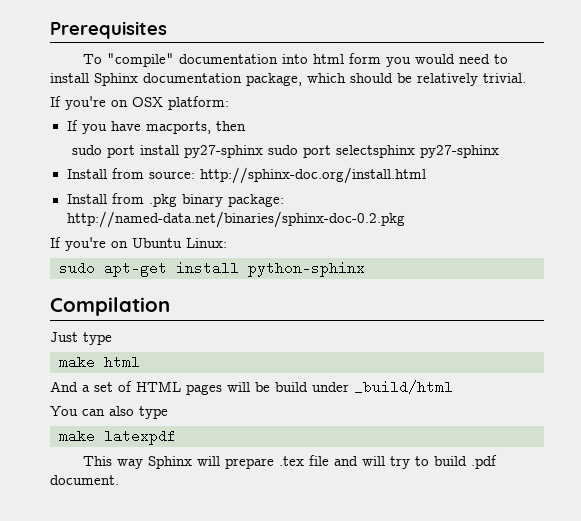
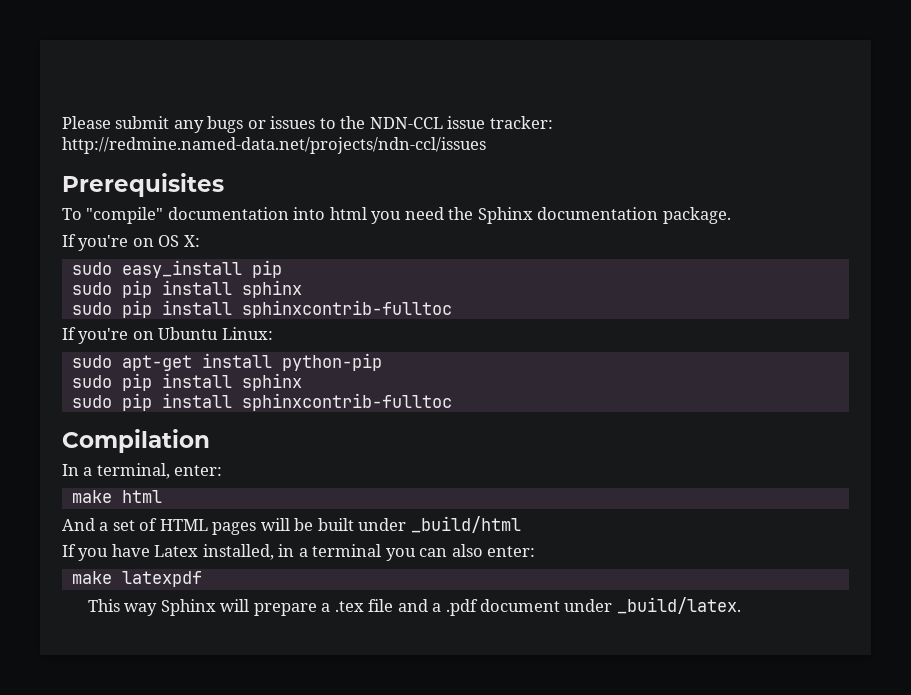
(50, 30) none -> [62,116,553,133] [62,137,486,154] Please submit any bugs or issues to the NDN-CCL issue tracker: http://redmine.named-data.net/projects/ndn-ccl/issues //
[349,53,509,67] [50,73,526,86] [50,96,229,110] [66,120,246,134] [71,145,499,158] [66,167,426,184] [66,193,284,207] [66,211,405,228] form you would need to install Sphinx documentation package, which should be relatively trivial. // If you're on OSX platform: // If you have macports, then // sudo port install py27-sphinx sudo port selectsphinx py27-sphinx // Install from source: http://sphinx-doc.org/install.html // Install from .pkg binary package: http://named-data.net/binaries/sphinx-doc-0.2.pkg -> [371,207,731,224] [62,234,200,251] [71,260,282,278] [71,280,302,298] [71,300,452,318] you need the Sphinx documentation package. // If you're on OS X: // sudo easy_install pip // sudo pip install sphinx // sudo pip install sphinxcontrib-fulltoc
[248,261,365,277] [50,297,170,316] [50,332,112,345] python-sphinx // Compilation // Just type -> [281,353,382,371] [71,373,302,391] [71,393,452,411] [62,429,210,453] [62,463,223,479] python-pip // sudo pip install sphinx // sudo pip install sphinxcontrib-fulltoc // Compilation // In a terminal, enter:
[275,382,308,392] build -> [317,518,354,531] built
[50,406,78,416] You -> [62,544,416,561] If you have Latex installed, in a terminal you
[139,406,168,419] type -> [487,546,536,557] enter:
(275, 463) none -> [321,603,331,612] a
[362,455,498,469] [50,475,119,485] will try to build .pdf document. -> [432,597,741,616] a .pdf document under _build/latex.

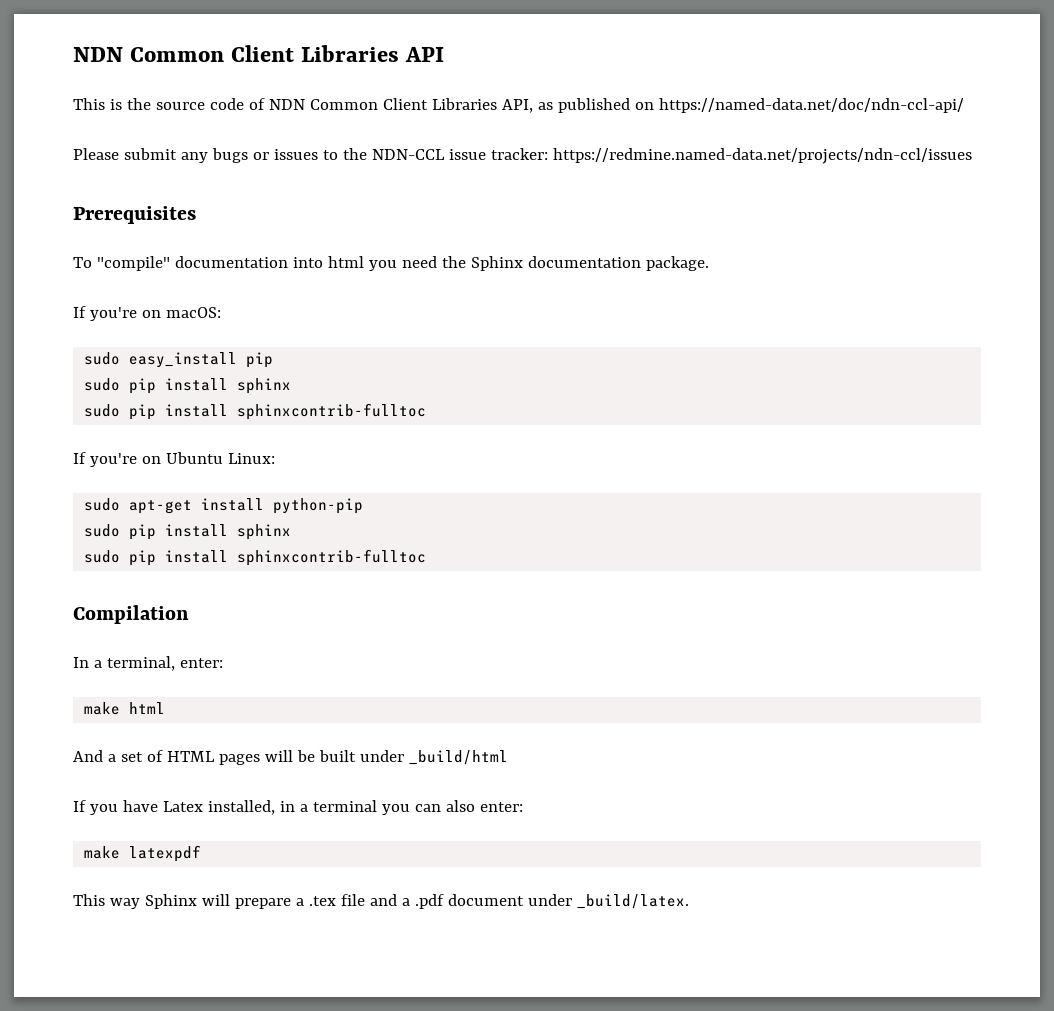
(62, 122) none -> [73,45,445,62] [73,98,964,113] NDN Common Client Libraries API // This is the source code of NDN Common Client Libraries API, as published on https://named-data.net/doc/ndn-ccl-api/ //
[62,137,486,154] http://redmine.named-data.net/projects/ndn-ccl/issues -> [552,148,972,164] https://redmine.named-data.net/projects/ndn-ccl/issues
[158,235,200,247] OS X: -> [165,307,221,318] macOS:

